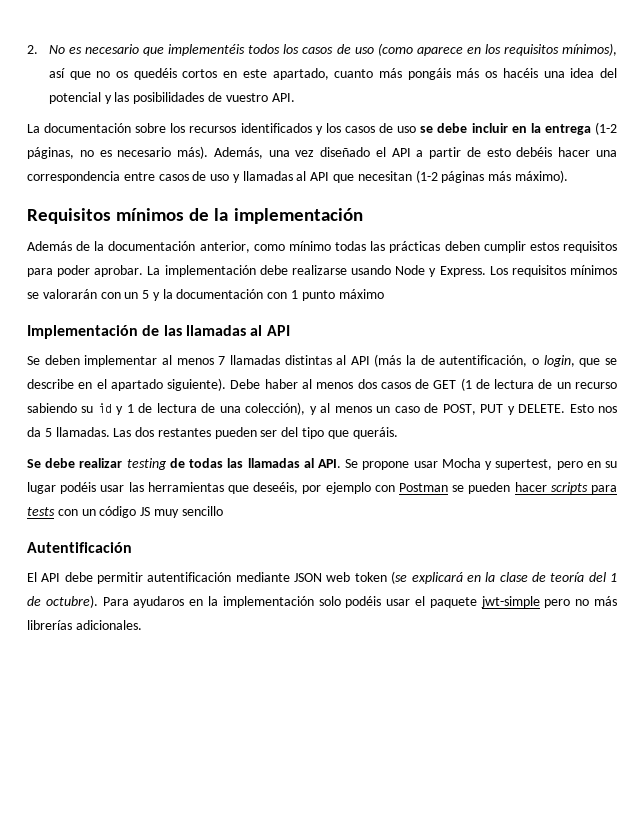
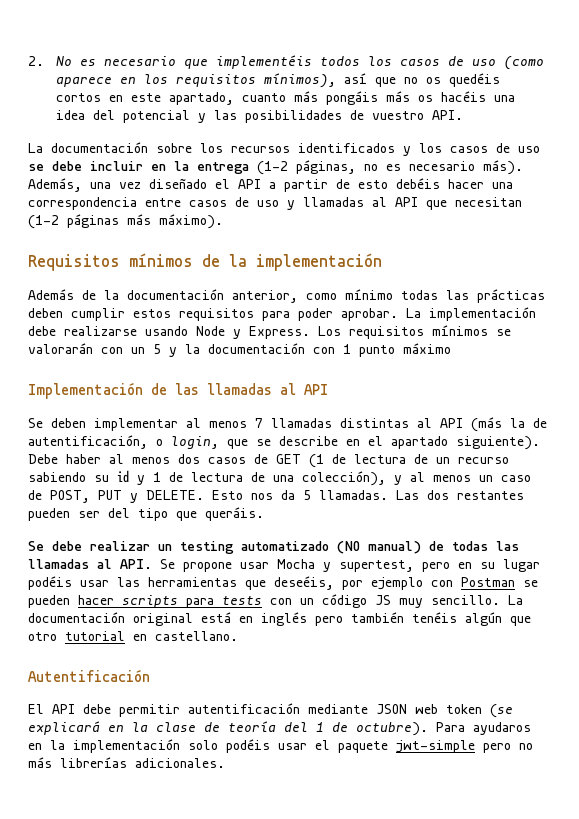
[126,458,167,470] testing -> [158,541,421,554] un testing automatizado (NO manual)
[181,506,223,516] sencillo -> [431,595,523,605] [28,612,531,626] [28,631,238,641] sencillo. La documentación original está en inglés pero también tenéis algún que otro tutorial en castellano.

